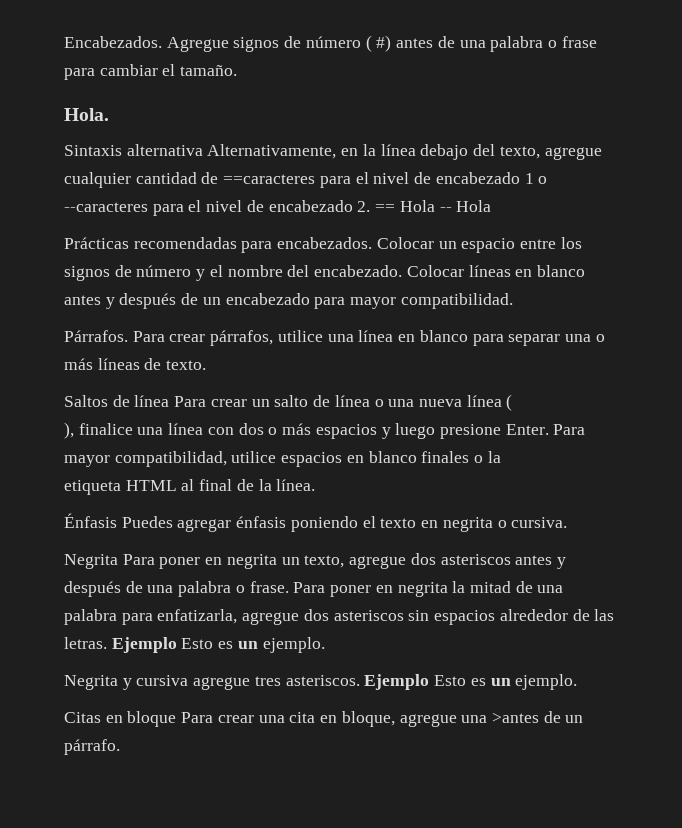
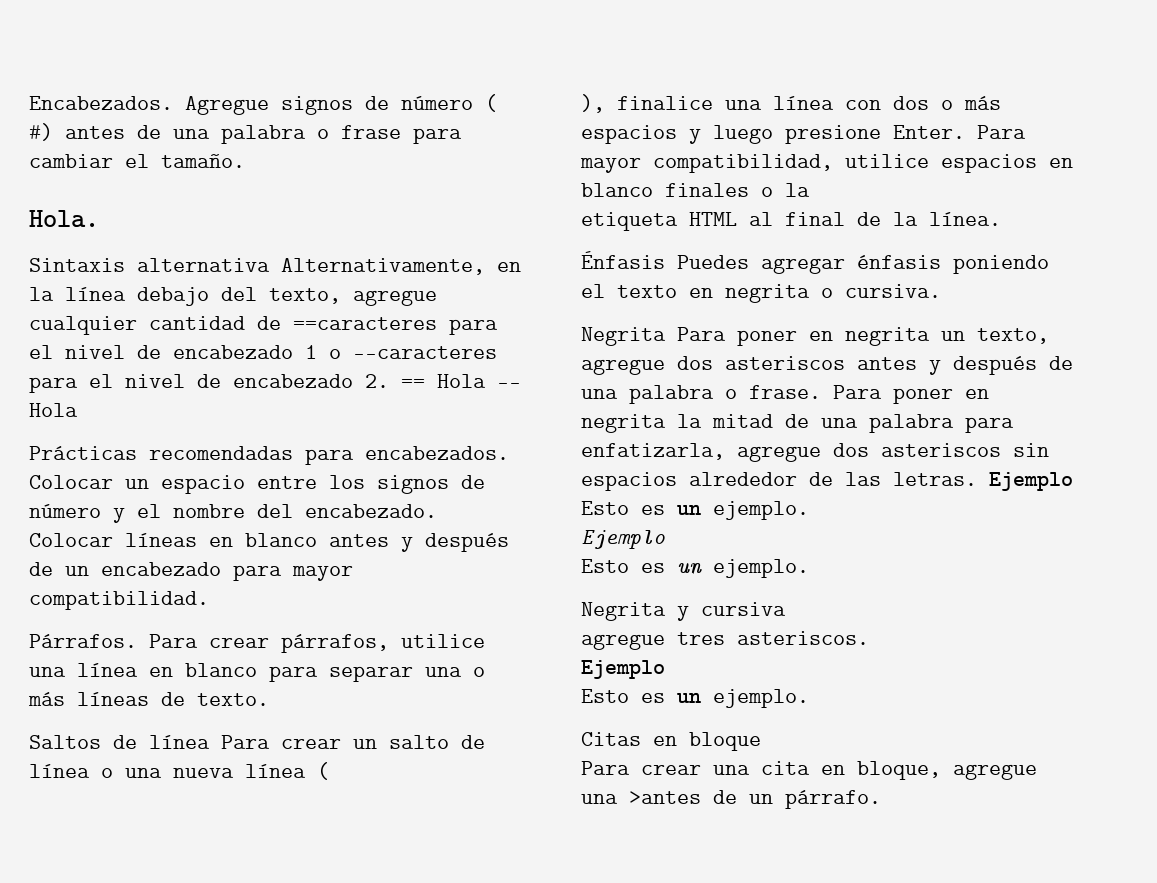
(325, 645) none -> [581,530,665,549] [581,559,809,578] // Ejemplo // Esto es un ejemplo.
(189, 680) none -> (786, 609) //
[364,674,430,690] Ejemplo -> [581,660,665,679] // Ejemplo //
(177, 719) none -> (761, 741) //

